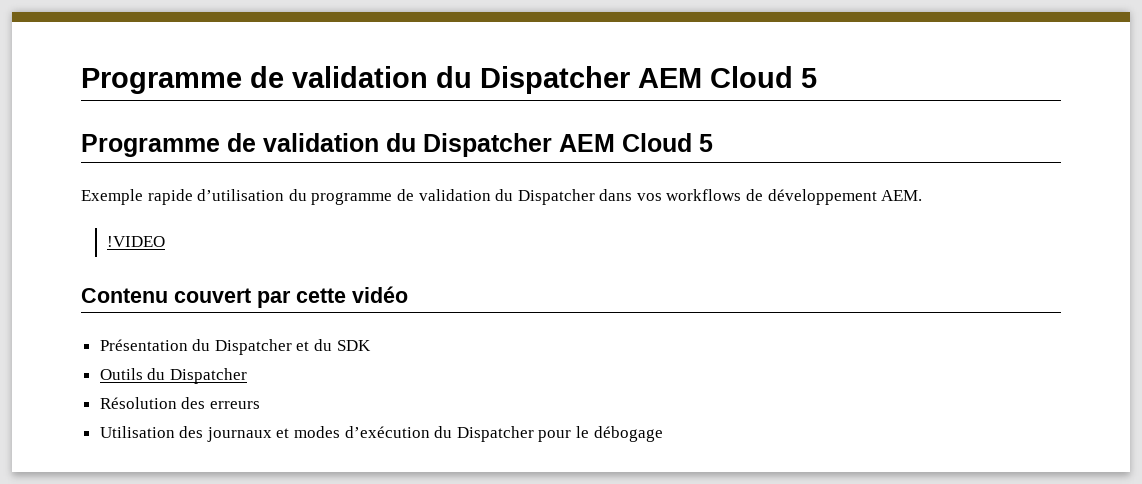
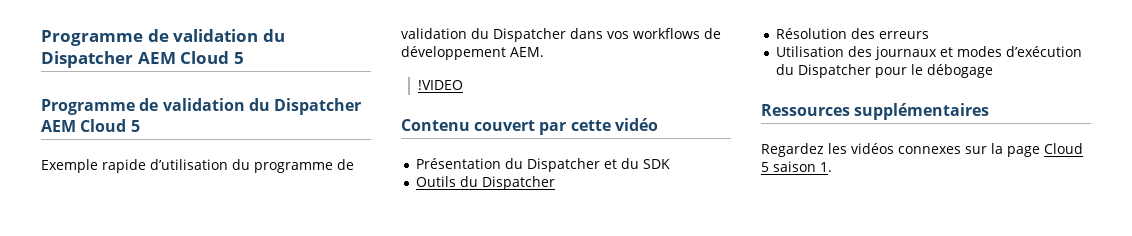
(663, 434) none -> [761,103,990,120] [761,143,1083,157] [761,161,832,172] // Ressources supplémentaires // Regardez les vidéos connexes sur la page Cloud 5 saison 1.

